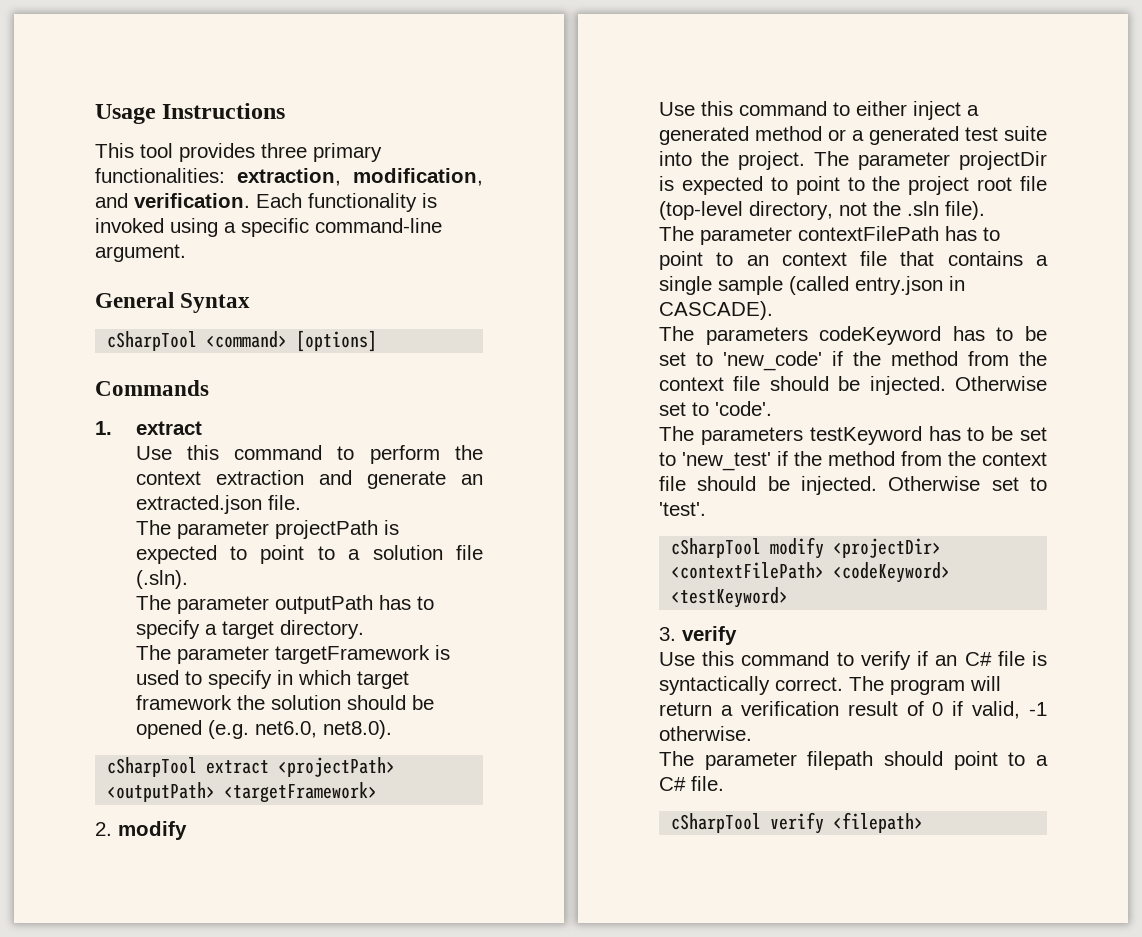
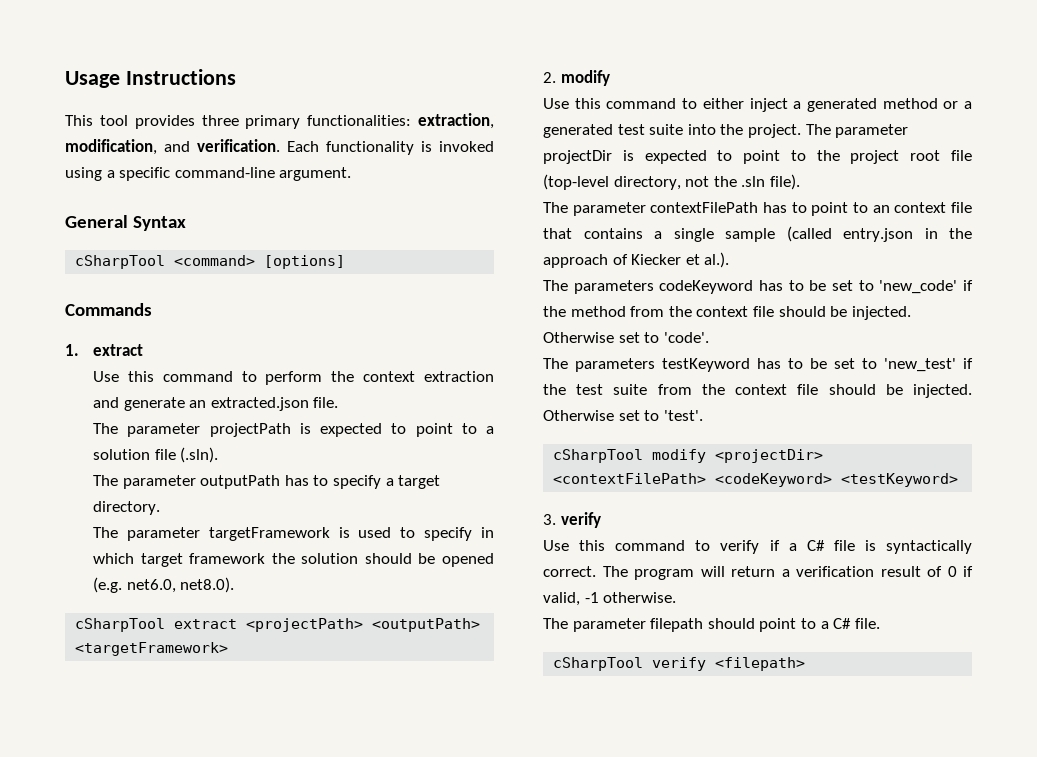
[659,301,773,320] CASCADE). -> [949,228,972,239] [543,252,730,268] the approach of Kiecker et al.).
[828,451,895,466] method -> [576,384,648,395] test suite
[935,655,958,666] an -> [788,543,797,551] a

